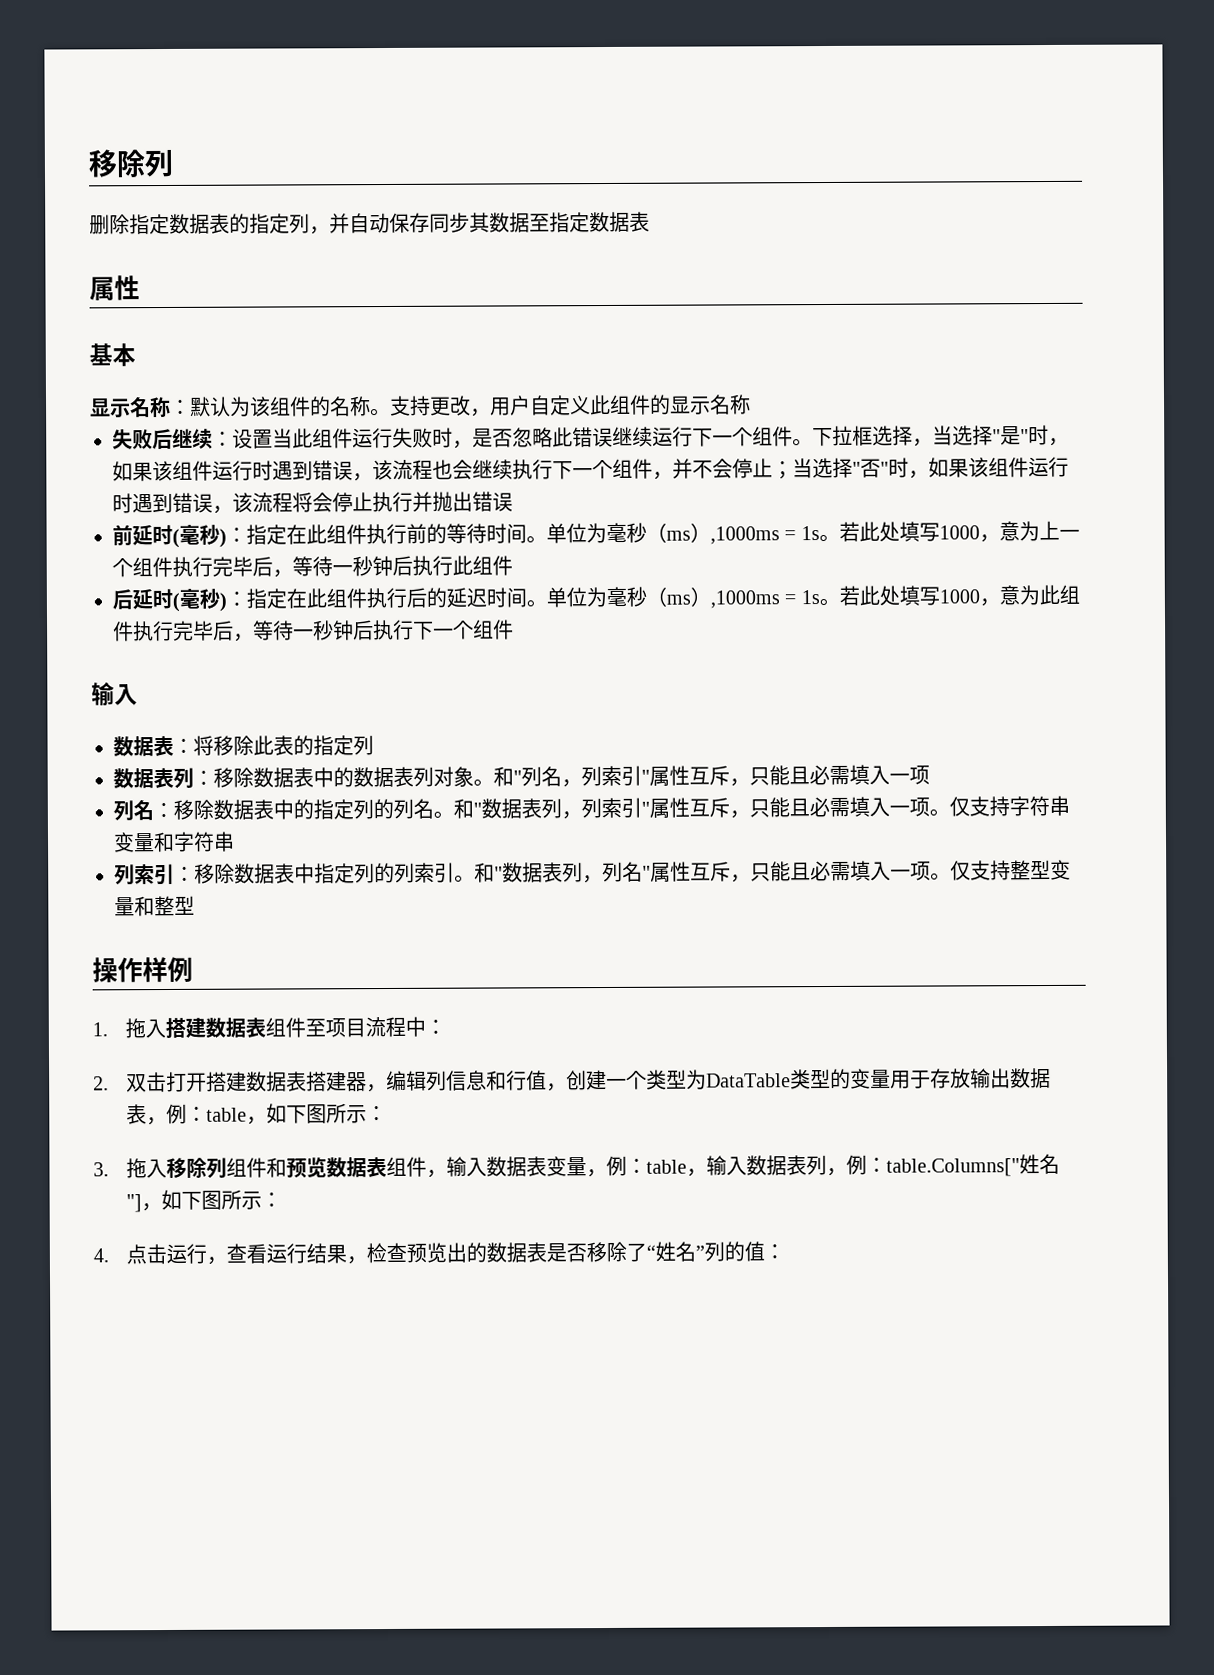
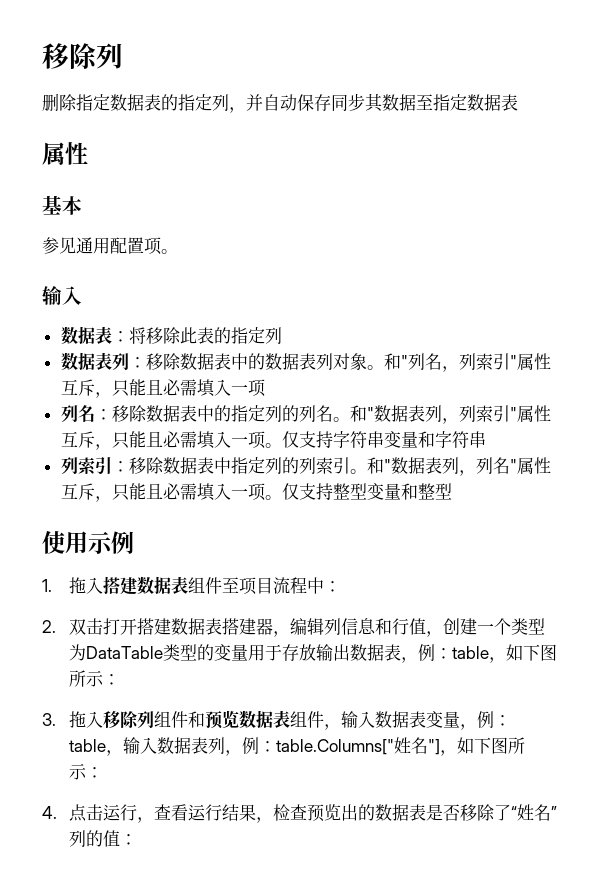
[90,394,751,419] [112,424,1069,450] [112,456,1069,482] [112,491,513,514] [112,520,1080,548] [112,555,513,578] [112,584,1080,612] [113,619,514,642] 显示名称：默认为该组件的名称。支持更改，用户自定义此组件的显示名称 // 失败后继续：设置当此组件运行失败时，是否忽略此错误继续运行下一个组件。下拉框选择，当选择"是"时，如果该组件运行时遇到错误，该流程也会继续执行下一个组件，并不会停止；当选择"否"时，如果该组件运行时遇到错误，该流程将会停止执行并抛出错误 // 前延时(毫秒)：指定在此组件执行前的等待时间。单位为毫秒（ms）,1000ms = 1s。若此处填写1000，意为上一个组件执行完毕后，等待一秒钟后执行此组件 // 后延时(毫秒)：指定在此组件执行后的延迟时间。单位为毫秒（ms）,1000ms = 1s。若此处填写1000，意为此组件执行完毕后，等待一秒钟后执行下一个组件 -> [42,237,178,255] 参见通用配置项。
[92,956,168,983] 操作样 -> [42,531,113,554] 使用示

